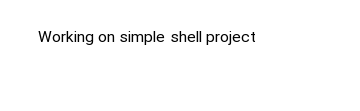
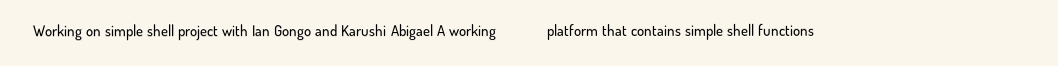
(256, 38) none -> [221,23,816,41] with Ian Gongo and Karushi Abigael A working platform that contains simple shell functions

